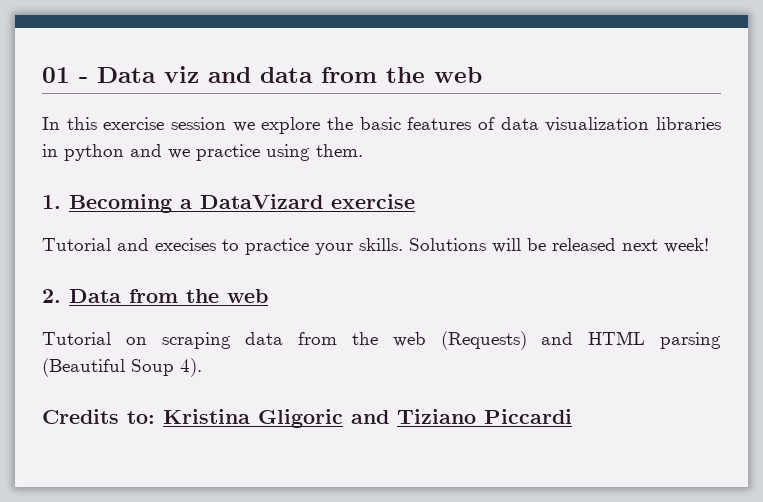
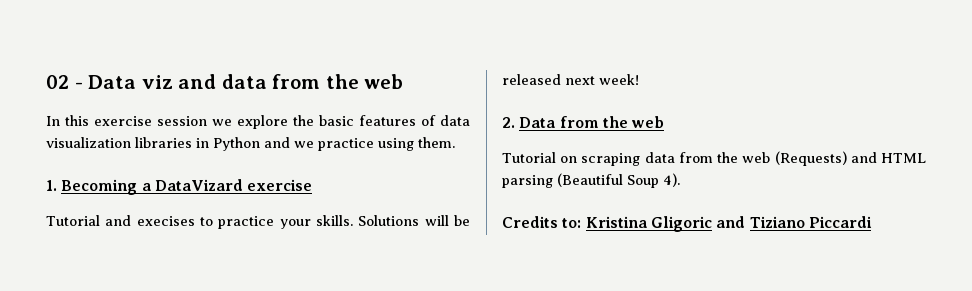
[42,67,70,83] 01 -> [46,75,69,89] 02
[64,144,124,161] python -> [213,137,260,151] Python

